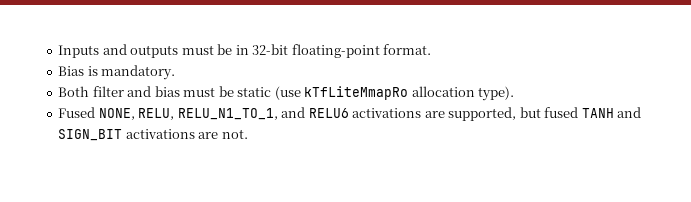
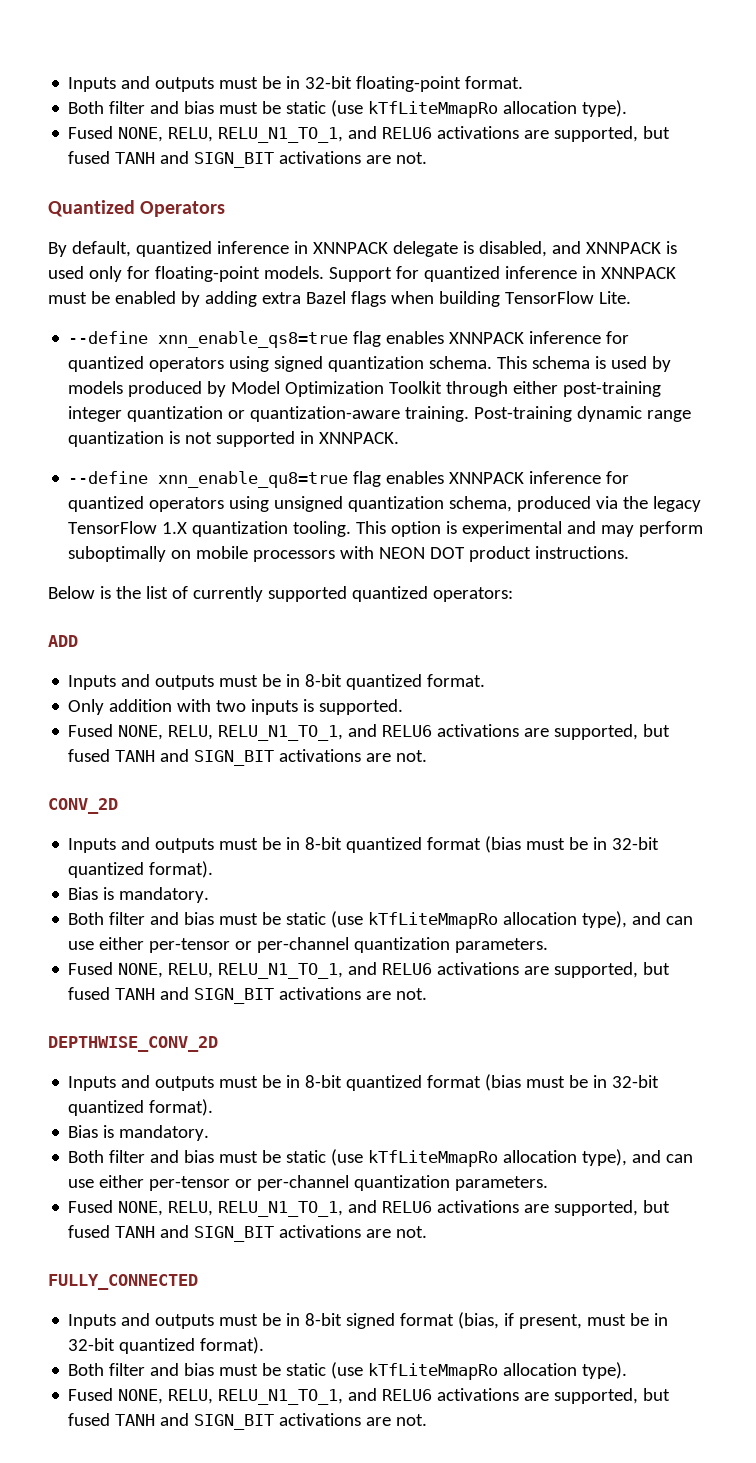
[58,65,176,80] // Bias is mandatory. -> (524, 82) none
(248, 134) none -> [48,200,226,217] [48,241,677,257] [48,266,676,282] [48,291,631,307] [68,331,630,348] [68,356,672,372] [68,381,662,397] [68,406,692,422] [68,431,400,447] [68,471,630,488] [68,496,702,512] [68,521,704,537] [68,546,630,562] [48,586,513,602] [48,635,78,647] [68,674,486,690] [68,699,404,715] [68,724,671,741] [68,749,428,766] [48,798,118,814] [68,836,660,853] [68,861,214,878] [68,887,210,903] [68,911,694,929] [68,937,549,953] [68,962,671,979] [68,987,428,1004] [48,1036,218,1052] [68,1074,660,1091] [68,1099,214,1116] [68,1125,210,1141] [68,1149,694,1167] [68,1175,549,1191] [68,1200,671,1217] [68,1225,428,1242] [48,1274,198,1290] [68,1312,669,1329] [68,1337,265,1354] [68,1362,628,1380] [68,1388,671,1405] [68,1413,428,1430] // Quantized Operators // By default, quantized inference in XNNPACK delegate is disabled, and XNNPACK is used only for floating-point models. Support for quantized inference in XNNPACK must be enabled by adding extra Bazel flags when building TensorFlow Lite. // --define xnn_enable_qs8=true flag enables XNNPACK inference for quantized operators using signed quantization schema. This schema is used by models produced by Model Optimization Toolkit through either post-training integer quantization or quantization-aware training. Post-training dynamic range quantization is not supported in XNNPACK. // --define xnn_enable_qu8=true flag enables XNNPACK inference for quantized operators using unsigned quantization schema, produced via the legacy TensorFlow 1.X quantization tooling. This option is experimental and may perform suboptimally on mobile processors with NEON DOT product instructions. // Below is the list of currently supported quantized operators: // ADD // Inputs and outputs must be in 8-bit quantized format. // Only addition with two inputs is supported. // Fused NONE, RELU, RELU_N1_TO_1, and RELU6 activations are supported, but fused TANH and SIGN_BIT activations are not. // CONV_2D // Inputs and outputs must be in 8-bit quantized format (bias must be in 32-bit quantized format). // Bias is mandatory. // Both filter and bias must be static (use kTfLiteMmapRo allocation type), and can use either per-tensor or per-channel quantization parameters. // Fused NONE, RELU, RELU_N1_TO_1, and RELU6 activations are supported, but fused TANH and SIGN_BIT activations are not. // DEPTHWISE_CONV_2D // Inputs and outputs must be in 8-bit quantized format (bias must be in 32-bit quantized format). // Bias is mandatory. // Both filter and bias must be static (use kTfLiteMmapRo allocation type), and can use either per-tensor or per-channel quantization parameters. // Fused NONE, RELU, RELU_N1_TO_1, and RELU6 activations are supported, but fused TANH and SIGN_BIT activations are not. // FULLY_CONNECTED // Inputs and outputs must be in 8-bit signed format (bias, if present, must be in 32-bit quantized format). // Both filter and bias must be static (use kTfLiteMmapRo allocation type). // Fused NONE, RELU, RELU_N1_TO_1, and RELU6 activations are supported, but fused TANH and SIGN_BIT activations are not.

